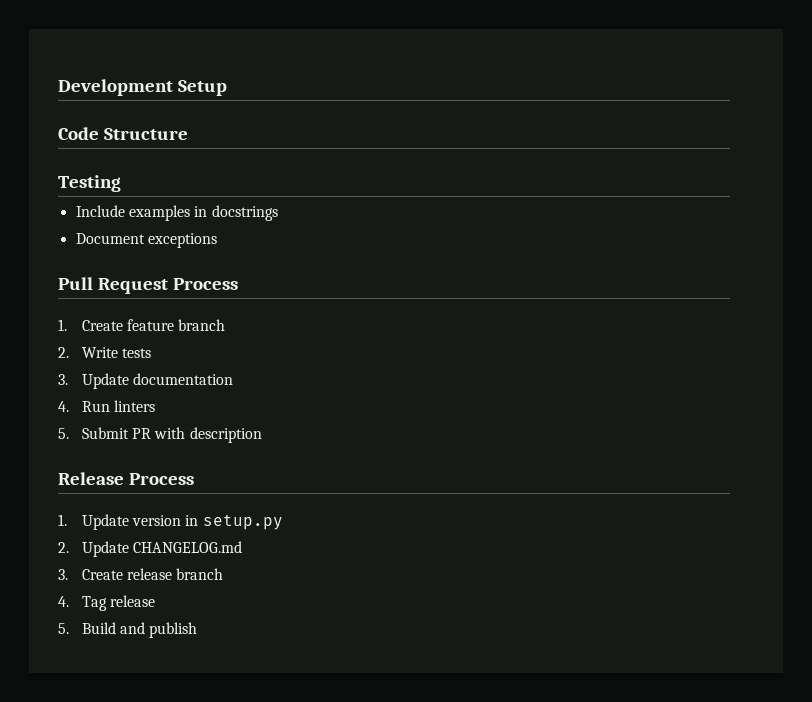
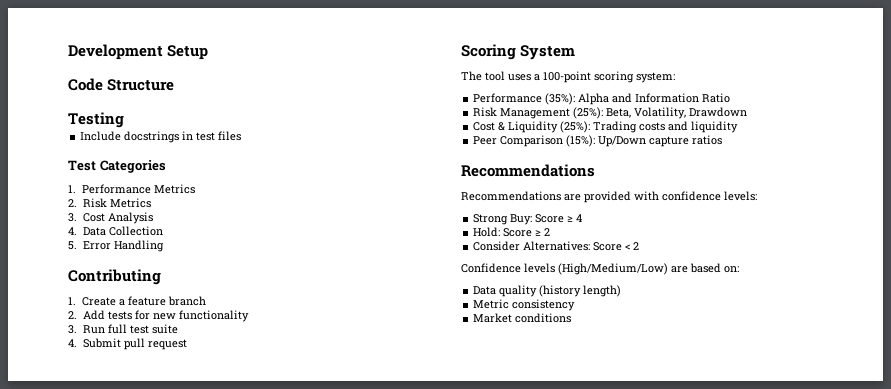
[128,205,278,221] [75,233,217,248] [58,277,238,294] examples in docstrings // Document exceptions // Pull Request Process -> [124,131,242,143] [68,160,166,173] [68,184,195,194] [68,198,151,208] [68,212,153,224] [68,226,163,236] [68,240,164,252] [68,269,161,285] docstrings in test files // Test Categories // 1. Performance Metrics // 2. Risk Metrics // 3. Cost Analysis // 4. Data Collection // 5. Error Handling // Contributing
(123, 325) none -> [118,299,125,306] a
[81,347,118,358] Write -> [82,310,105,320] Add
[58,373,233,389] [58,400,155,412] [58,427,262,443] [58,472,194,485] [58,514,283,530] [58,541,242,557] [58,568,224,580] [58,595,155,611] [58,622,198,638] // 3. Update documentation // 4. Run linters // 5. Submit PR with description // Release Process // 1. Update version in setup.py // 2. Update CHANGELOG.md // 3. Create release branch // 4. Tag release // 5. Build and publish -> [134,310,249,322] [68,324,178,334] [68,338,187,350] [461,44,576,60] [461,71,675,83] [473,93,731,105] [473,107,748,119] [473,121,739,133] [473,135,723,147] [461,164,595,177] [461,191,757,203] [473,214,583,225] [473,227,551,237] [473,241,640,251] [461,263,739,275] [473,285,622,297] [473,299,576,311] [473,313,572,323] for new functionality // 3. Run full test suite // 4. Submit pull request // Scoring System // The tool uses a 100-point scoring system: // Performance (35%): Alpha and Information Ratio // Risk Management (25%): Beta, Volatility, Drawdown // Cost & Liquidity (25%): Trading costs and liquidity // Peer Comparison (15%): Up/Down capture ratios // Recommendations // Recommendations are provided with confidence levels: // Strong Buy: Score ≥ 4 // Hold: Score ≥ 2 // Consider Alternatives: Score < 2 // Confidence levels (High/Medium/Low) are based on: // Data quality (history length) // Metric consistency // Market conditions

